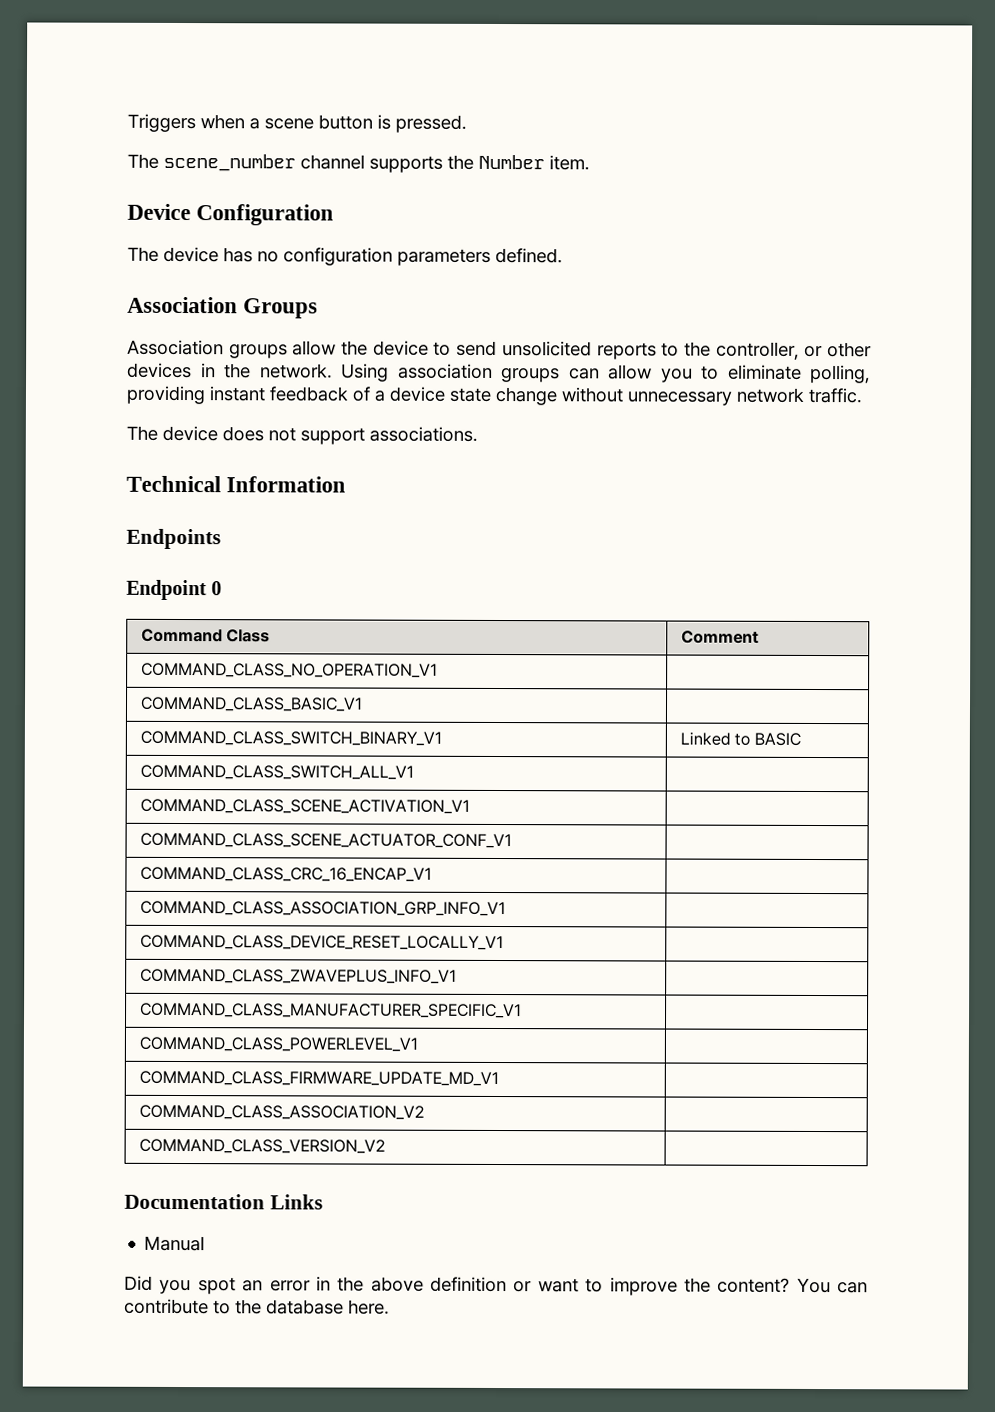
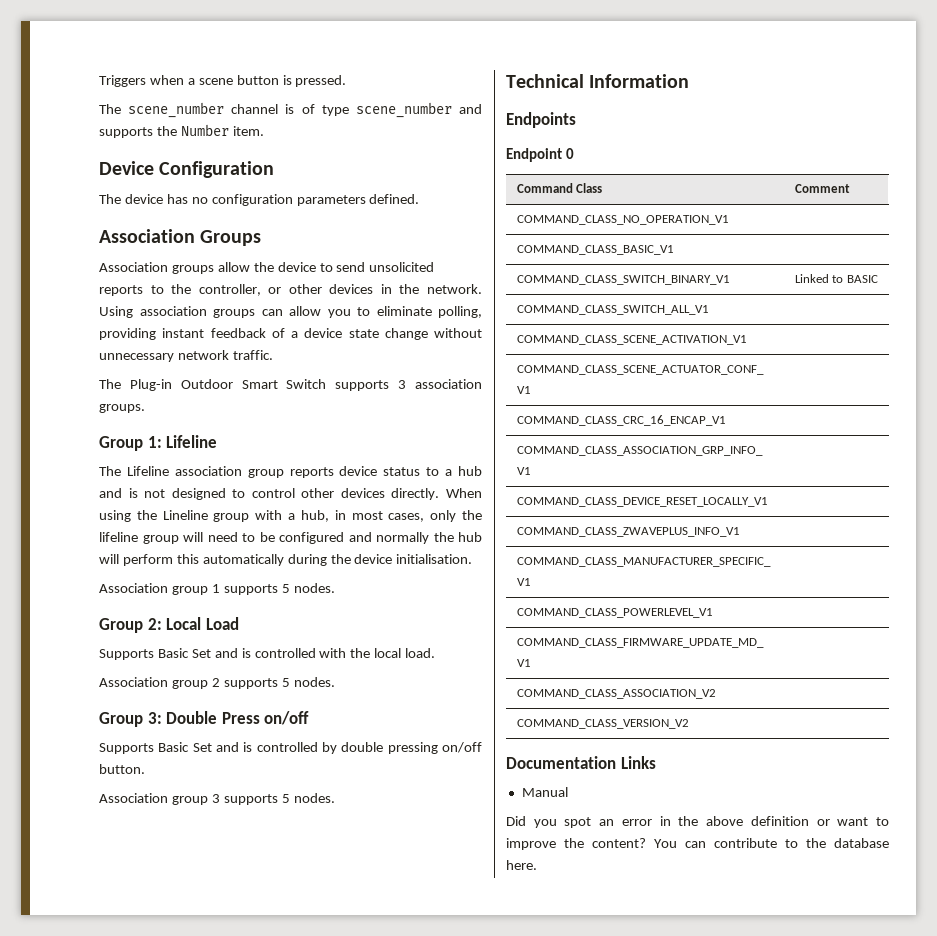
(365, 162) none -> [285,102,482,118] is of type scene_number and
[162,425,478,445] device does not support associations. -> [129,379,483,391] [99,404,145,413] [99,435,218,451] [99,466,483,478] [99,488,482,500] [99,510,482,522] [99,532,482,544] [99,554,473,566] [99,583,335,595] [99,617,239,633] [99,648,436,660] [99,677,335,689] [99,711,310,727] [99,742,482,754] [99,764,145,774] [99,793,335,805] Plug-in Outdoor Smart Switch supports 3 association groups. // Group 1: Lifeline // The Lifeline association group reports device status to a hub and is not designed to control other devices directly. When using the Lineline group with a hub, in most cases, only the lifeline group will need to be configured and normally the hub will perform this automatically during the device initialisation. // Association group 1 supports 5 nodes. // Group 2: Local Load // Supports Basic Set and is controlled with the local load. // Association group 2 supports 5 nodes. // Group 3: Double Press on/off // Supports Basic Set and is controlled by double pressing on/off button. // Association group 3 supports 5 nodes.

